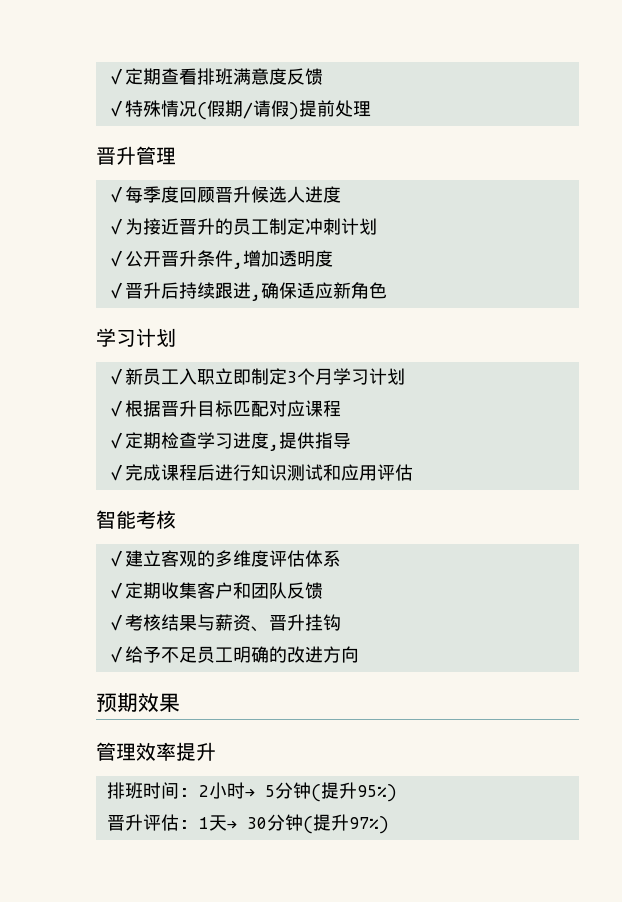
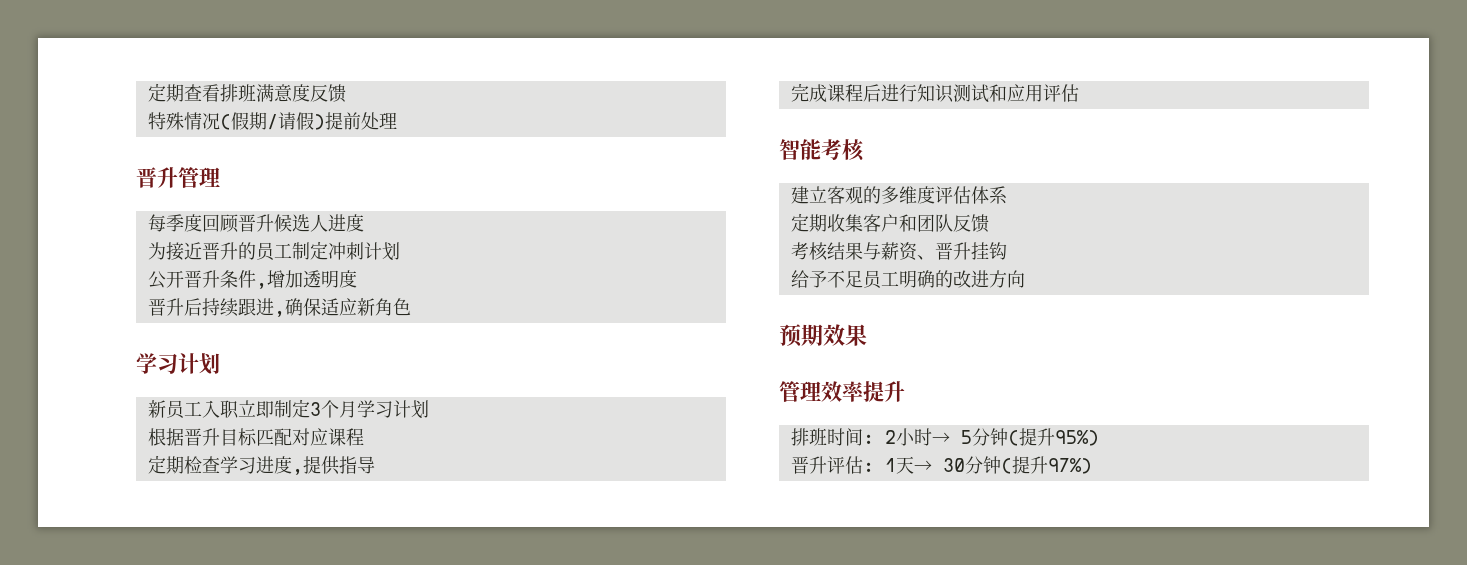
[107,68,126,85] ✓ -> (148, 92) none
[107,100,126,117] ✓ -> (346, 93) none
[107,186,126,203] ✓ -> (220, 177) none
[107,218,126,235] ✓ -> (364, 223) none
[107,250,126,267] ✓ -> (400, 251) none
[107,282,126,299] ✓ -> (357, 279) none
[107,368,126,385] ✓ -> (220, 364) none
[107,400,126,417] ✓ -> (429, 409) none
[107,432,126,449] ✓ -> (364, 437) none
[107,464,126,481] ✓ -> (375, 465) none
[107,550,126,567] ✓ -> (865, 150) none
[107,582,126,599] ✓ -> (1007, 195) none
[107,614,126,631] ✓ -> (989, 223) none
[107,646,126,663] ✓ -> (1007, 251) none

